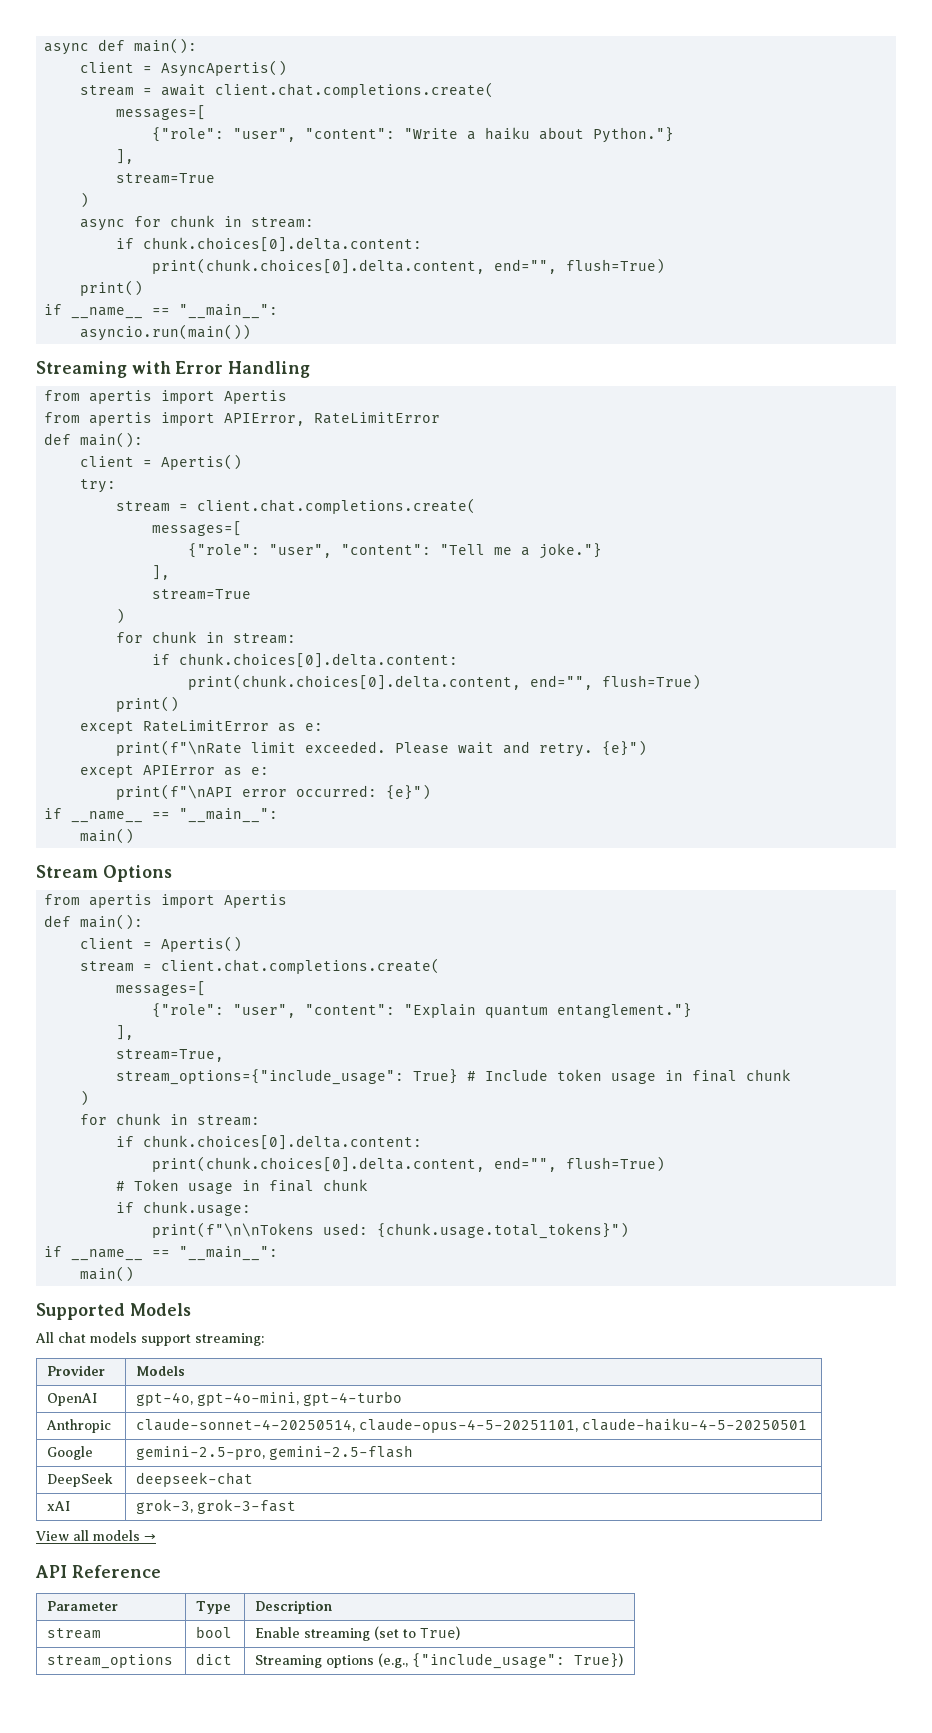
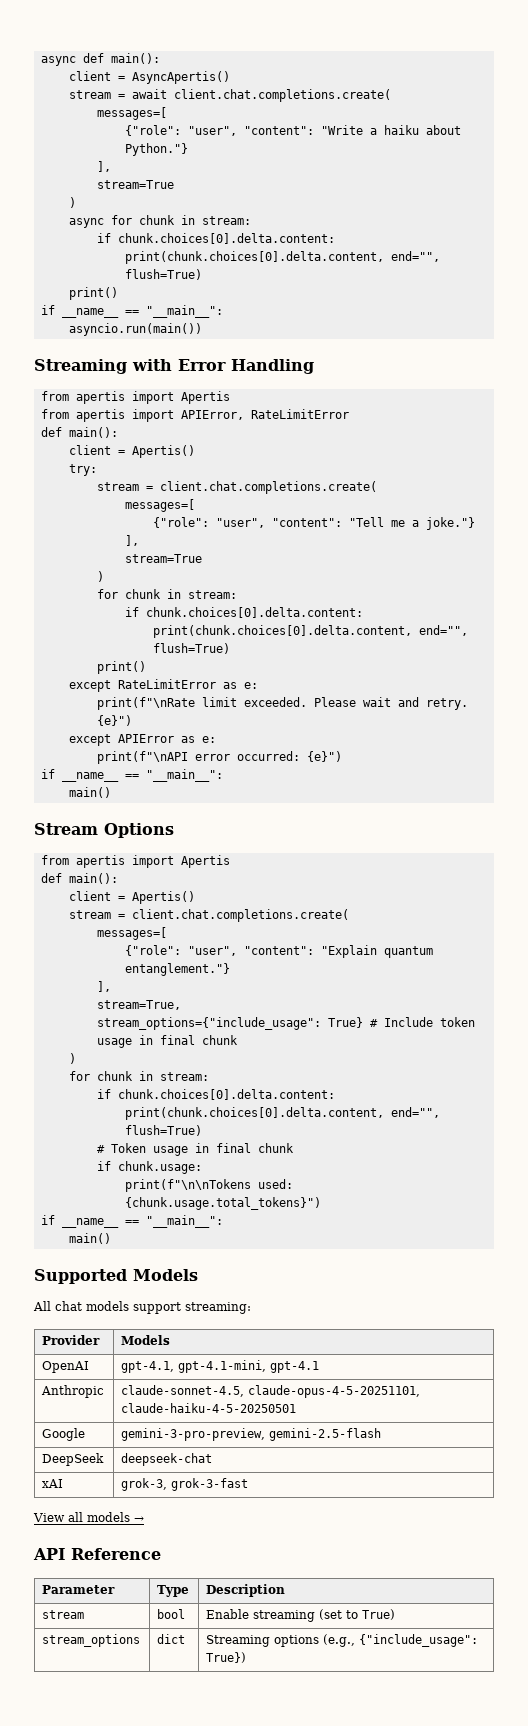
[136,1391,403,1406] gpt-4o, gpt-4o-mini, gpt-4-turbo -> [121,1360,320,1373] gpt-4.1, gpt-4.1-mini, gpt-4.1
[136,1418,356,1432] claude-sonnet-4-20250514, -> [121,1385,245,1397] claude-sonnet-4.5,
[136,1446,266,1460] gemini-2.5-pro, -> [121,1428,266,1441] gemini-3-pro-preview,

